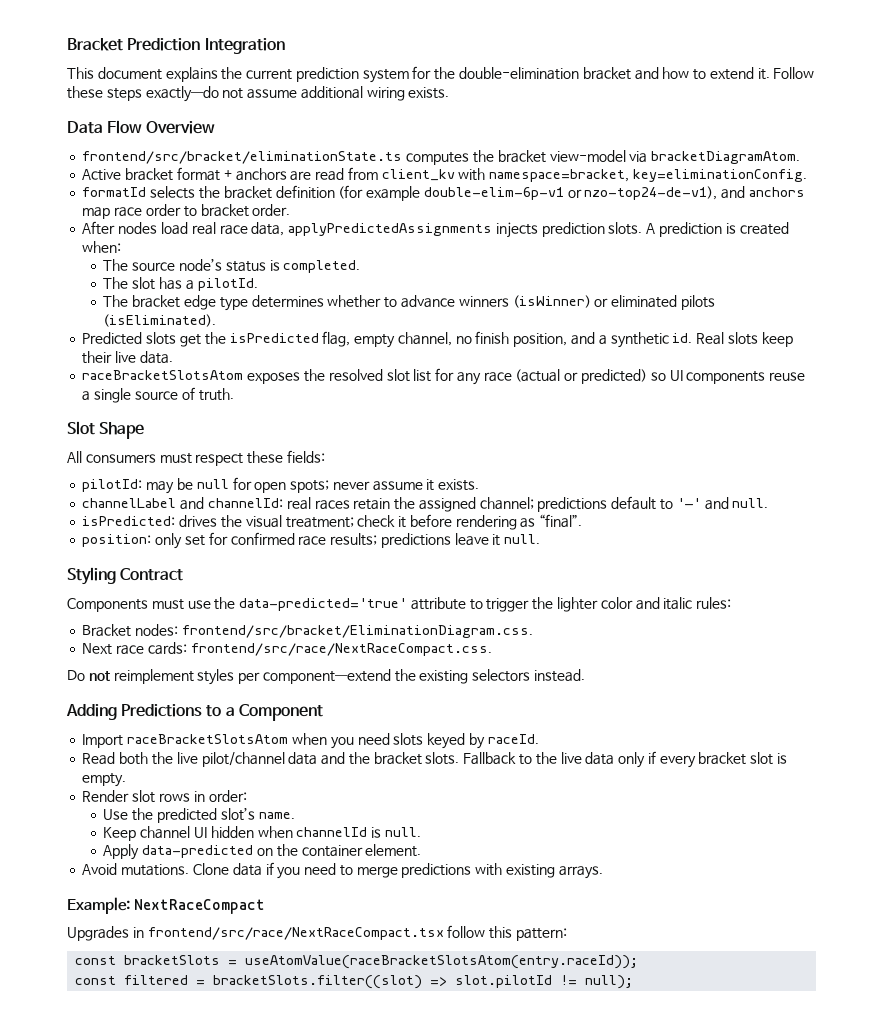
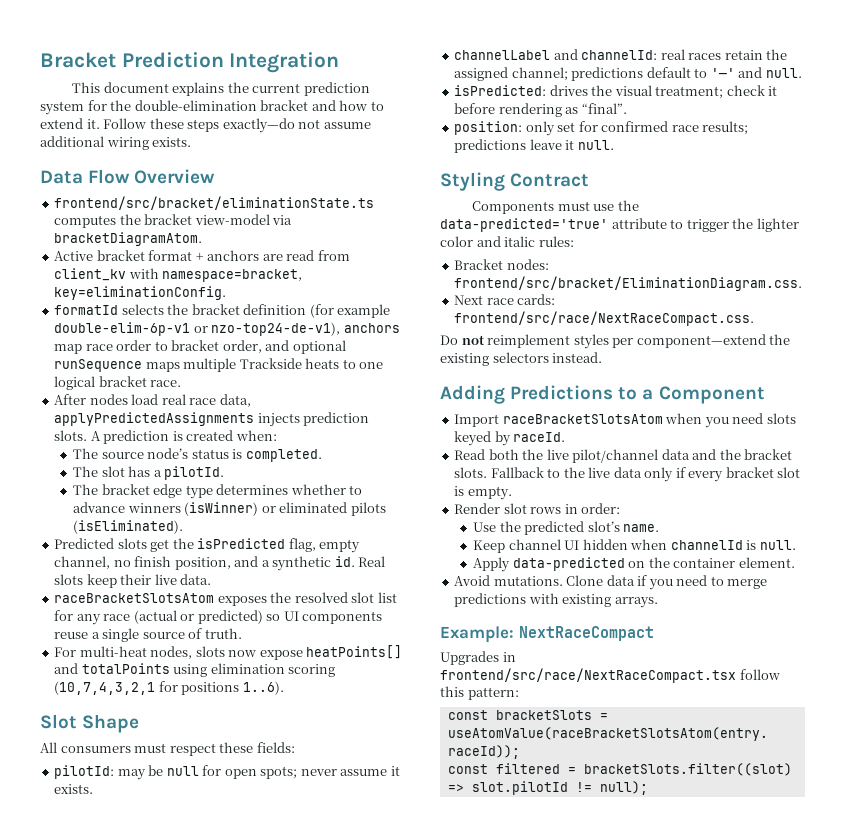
[721,186,746,199] and -> (341, 329) none
[252,204,291,216] order. -> [222,340,346,354] [54,358,384,372] [54,376,182,390] order, and optional runSequence maps multiple Trackside heats to one logical bracket race.
(234, 394) none -> [54,645,403,660] [54,663,336,677] [54,681,284,695] // For multi-heat nodes, slots now expose heatPoints[] and totalPoints using elimination scoring (10,7,4,3,2,1 for positions 1..6).

